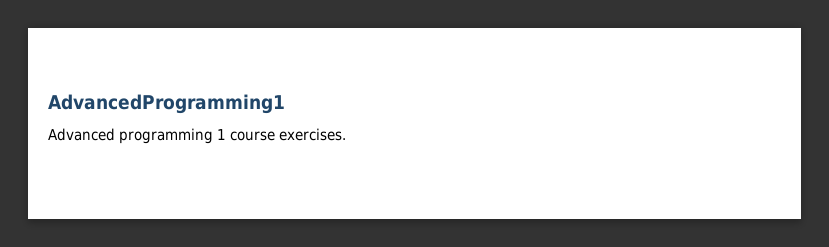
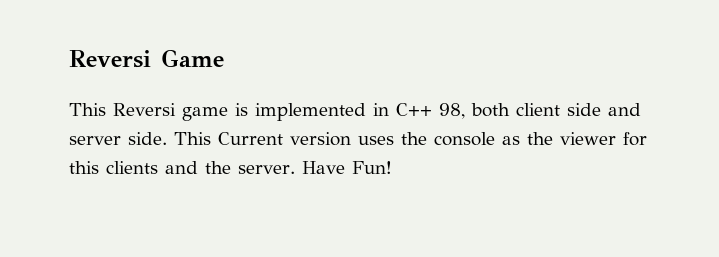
[48,94,285,114] [48,128,347,144] AdvancedProgramming1 // Advanced programming 1 course exercises. -> [69,49,224,68] [69,103,641,121] [69,132,647,146] [69,161,392,174] Reversi Game // This Reversi game is implemented in C++ 98, both client side and server side. This Current version uses the console as the viewer for this clients and the server. Have Fun!

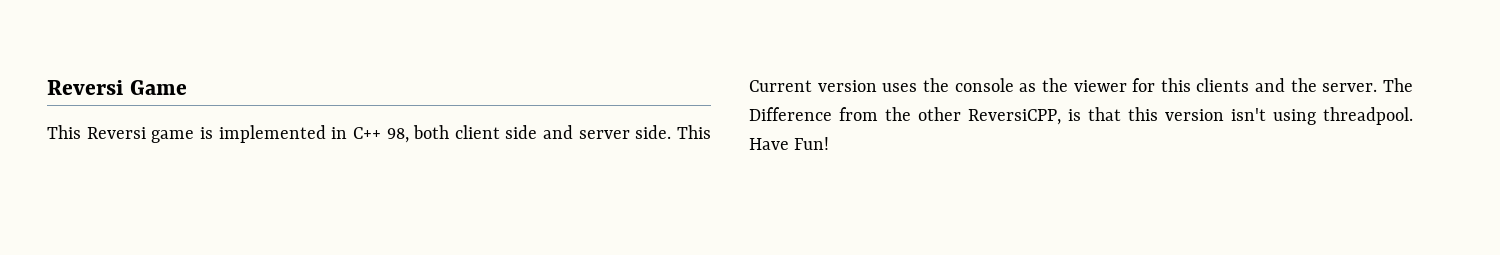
(295, 169) none -> [1383,78,1413,92] [749,107,1413,125] The Difference from the other ReversiCPP, is that this version isn't using threadpool.

